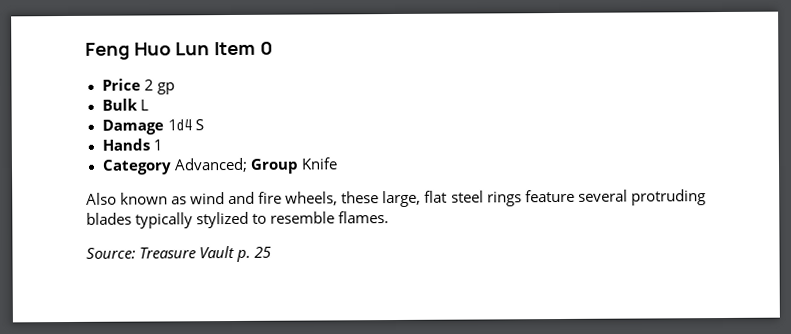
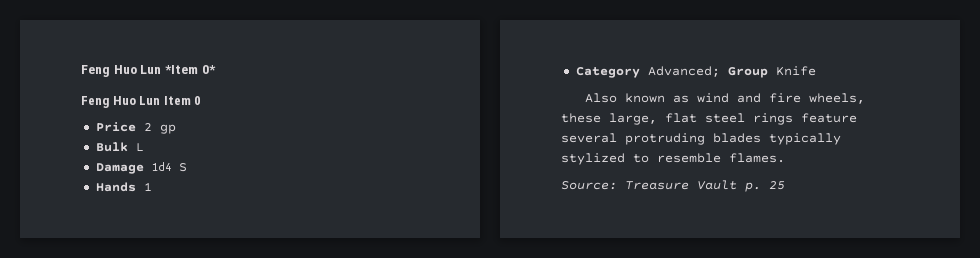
[85,42,210,60] Feng Huo Lun -> [81,65,216,77] [81,96,161,108] Feng Huo Lun *Item 0* // Feng Huo Lun

